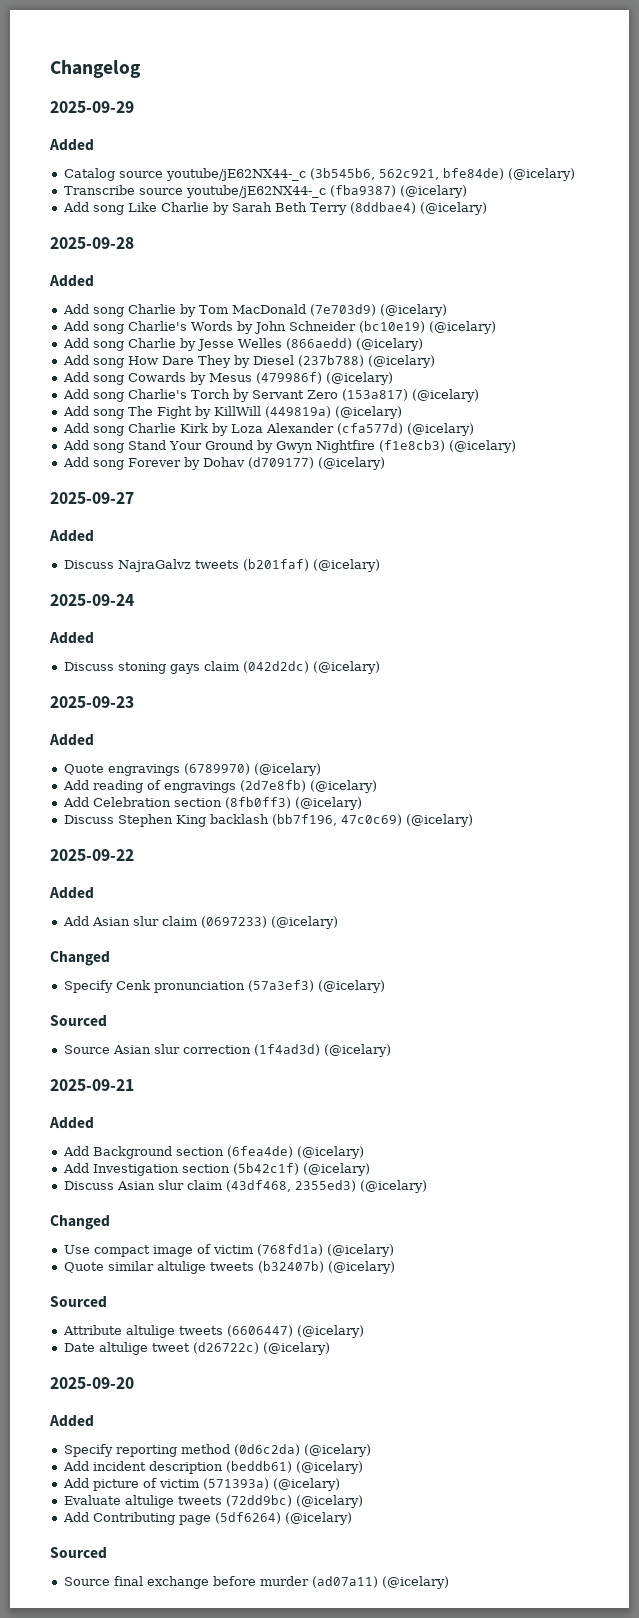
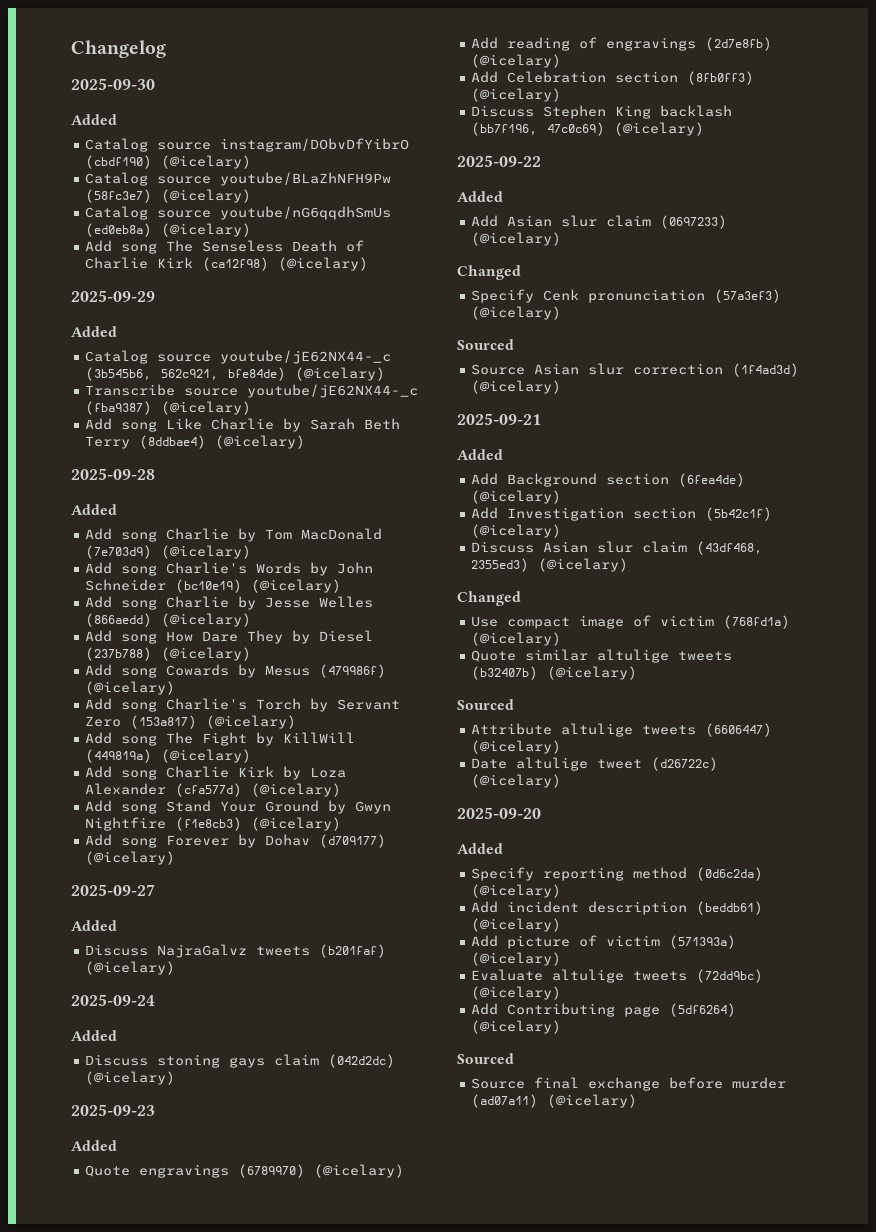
(141, 69) none -> [71,78,155,90] [71,114,117,125] [85,138,410,152] [85,155,252,169] [85,172,392,186] [85,189,252,203] [85,206,392,220] [85,223,252,237] [85,240,365,254] [85,257,369,271] // 2025-09-30 // Added // Catalog source instagram/DObvDfYibrO (cbdf190) (@icelary) // Catalog source youtube/BLaZhNFH9Pw (58fc3e7) (@icelary) // Catalog source youtube/nG6qqdhSmUs (ed0eb8a) (@icelary) // Add song The Senseless Death of Charlie Kirk (ca12f98) (@icelary)

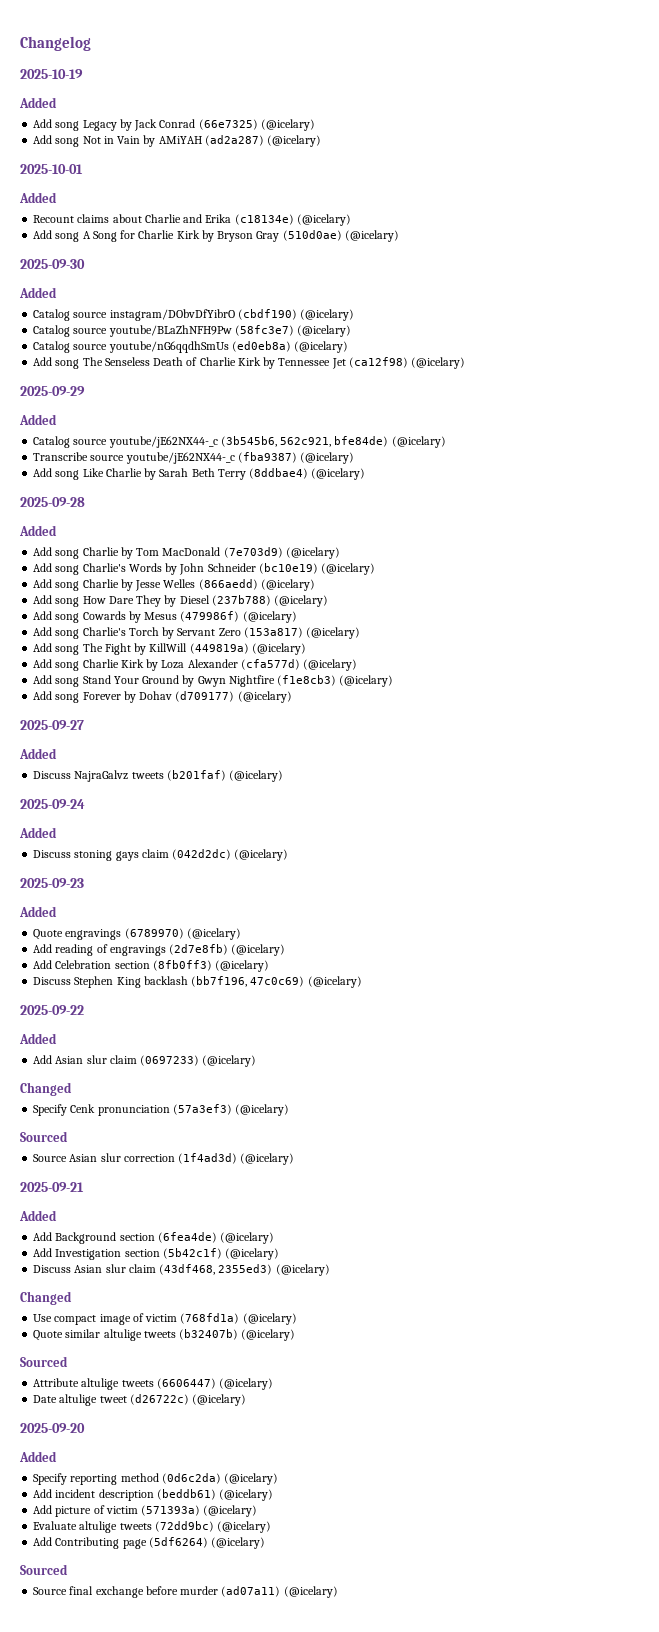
(166, 49) none -> [20,69,83,79] [19,97,57,108] [33,119,315,131] [33,135,322,147] [20,164,83,174] [19,192,57,203] [33,214,351,226] [33,230,399,242] // 2025-10-19 // Added // Add song Legacy by Jack Conrad (66e7325) (@icelary) // Add song Not in Vain by AMiYAH (ad2a287) (@icelary) // 2025-10-01 // Added // Recount claims about Charlie and Erika (c18134e) (@icelary) // Add song A Song for Charlie Kirk by Bryson Gray (510d0ae) (@icelary)
(194, 262) none -> [263,357,346,369] by Tennessee Jet

